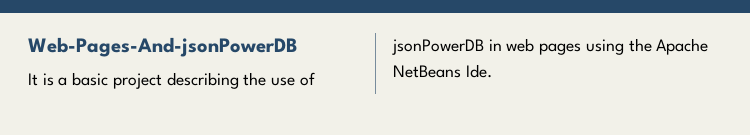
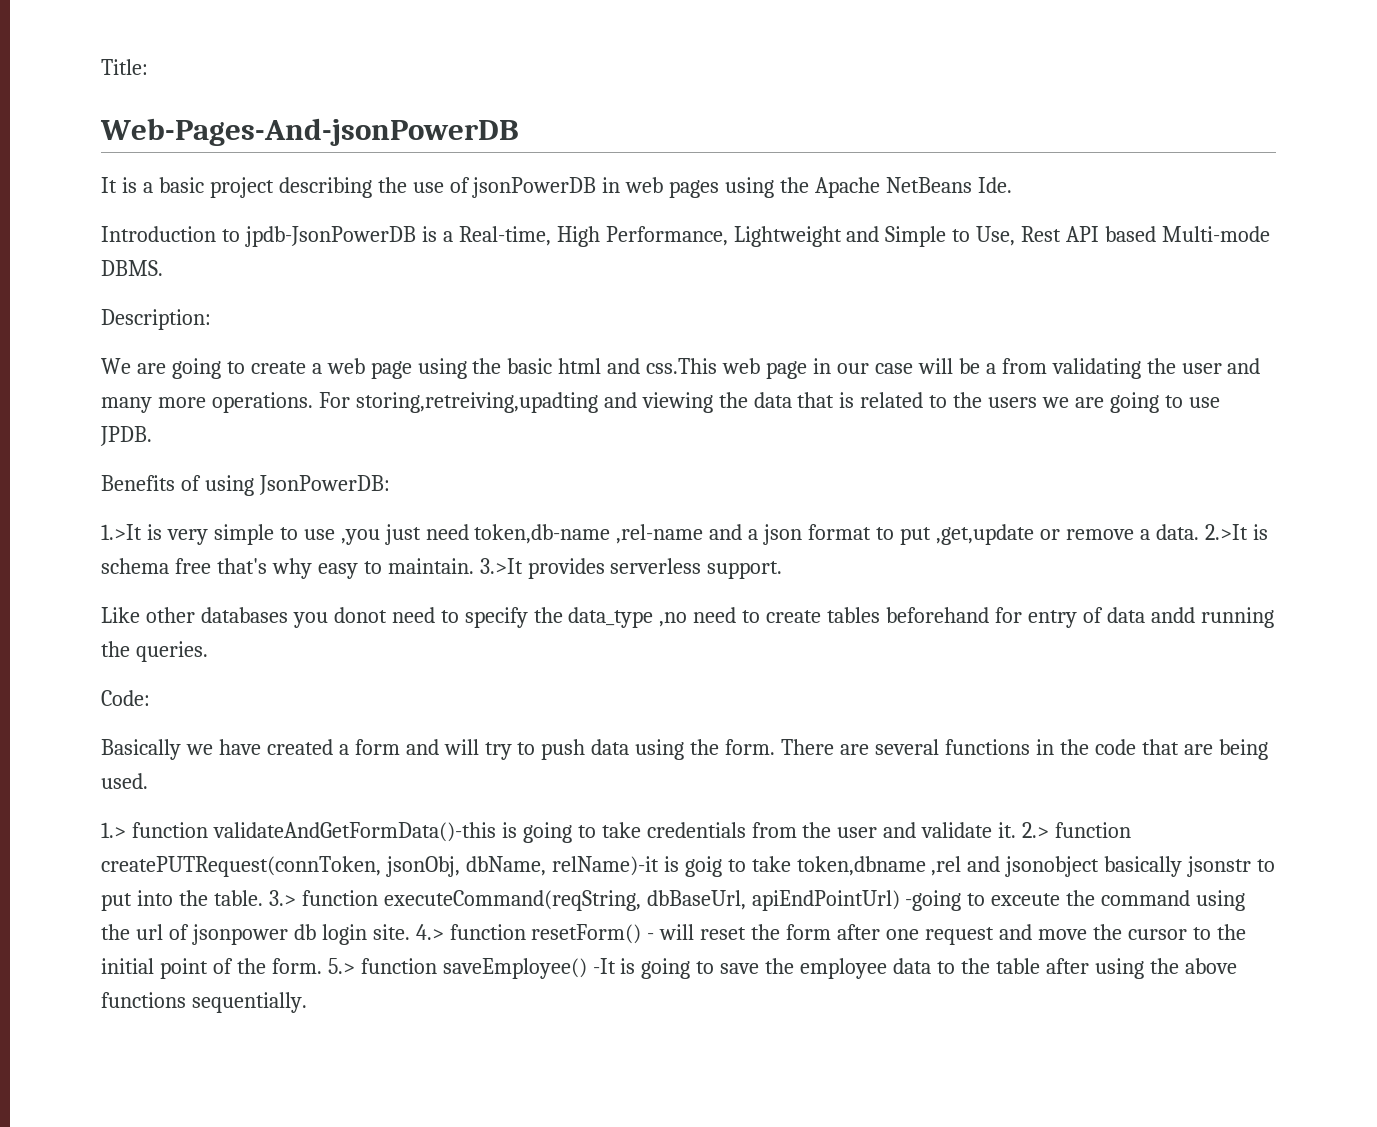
(28, 47) none -> [101,59,148,75] Title: //
(492, 71) none -> [101,226,1271,247] [101,260,163,276] [101,309,211,330] [101,358,1261,379] [101,392,1220,413] [100,426,152,446] [101,475,390,496] [101,524,1268,545] [101,558,783,579] [101,607,1274,628] [101,641,208,662] [101,690,150,706] [101,739,1268,760] [101,773,148,789] [101,822,1132,843] [101,856,1276,877] [101,890,1246,911] [101,924,1246,945] [101,958,1237,979] [101,992,307,1013] // Introduction to jpdb-JsonPowerDB is a Real-time, High Performance, Lightweight and Simple to Use, Rest API based Multi-mode DBMS. // Description: // We are going to create a web page using the basic html and css.This web page in our case will be a from validating the user and many more operations. For storing,retreiving,upadting and viewing the data that is related to the users we are going to use JPDB. // Benefits of using JsonPowerDB: // 1.>It is very simple to use ,you just need token,db-name ,rel-name and a json format to put ,get,update or remove a data. 2.>It is schema free that's why easy to maintain. 3.>It provides serverless support. // Like other databases you donot need to specify the data_type ,no need to create tables beforehand for entry of data andd running the queries. // Code: // Basically we have created a form and will try to push data using the form. There are several functions in the code that are being used. // 1.> function validateAndGetFormData()-this is going to take credentials from the user and validate it. 2.> function createPUTRequest(connToken, jsonObj, dbName, relName)-it is goig to take token,dbname ,rel and jsonobject basically jsonstr to put into the table. 3.> function executeCommand(reqString, dbBaseUrl, apiEndPointUrl) -going to exceute the command using the url of jsonpower db login site. 4.> function resetForm() - will reset the form after one request and move the cursor to the initial point of the form. 5.> function saveEmployee() -It is going to save the employee data to the table after using the above functions sequentially.

